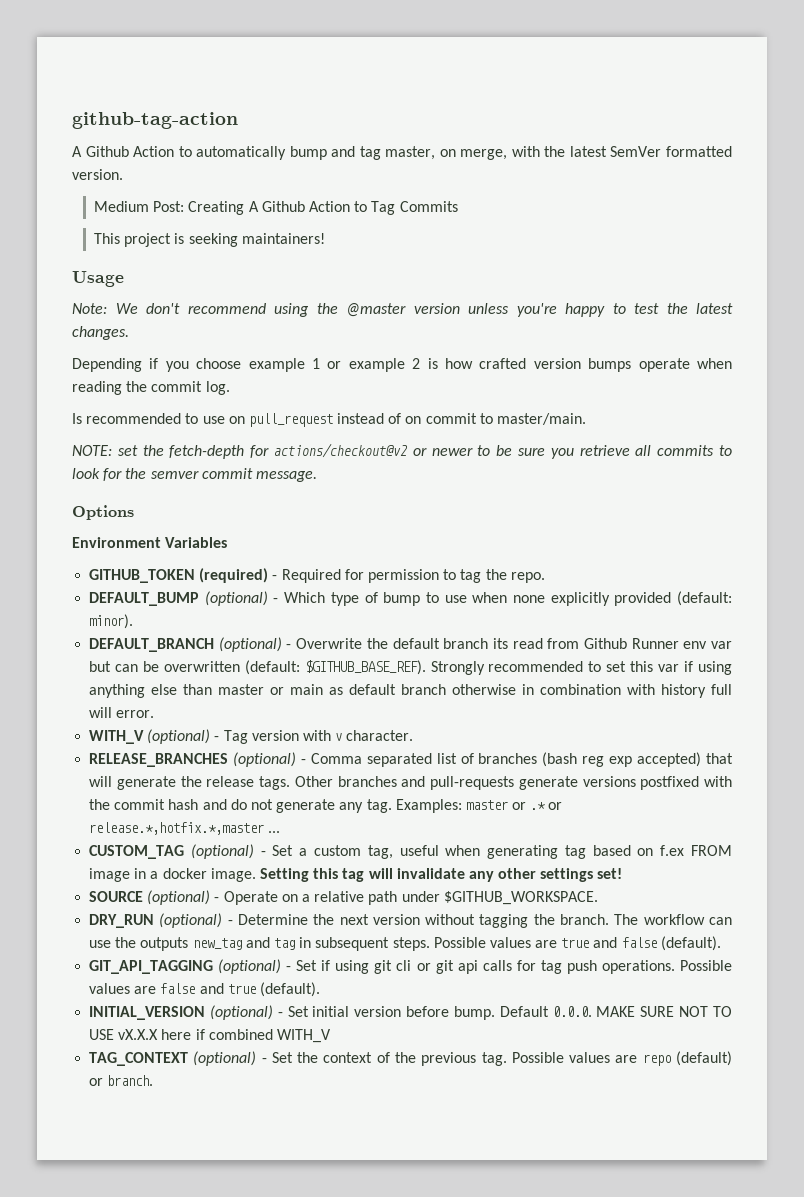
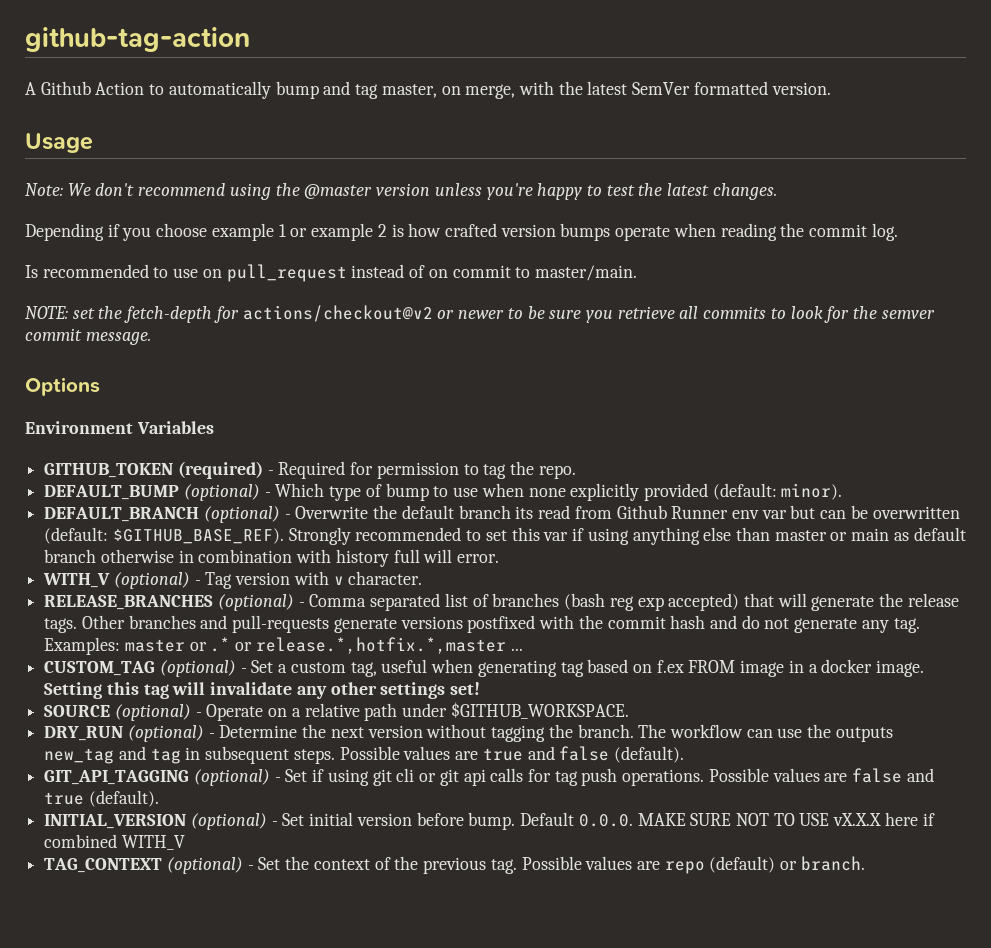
[94,201,458,215] [94,233,325,247] // Medium Post: Creating A Github Action to Tag Commits // This project is seeking maintainers! -> (831, 88) none

